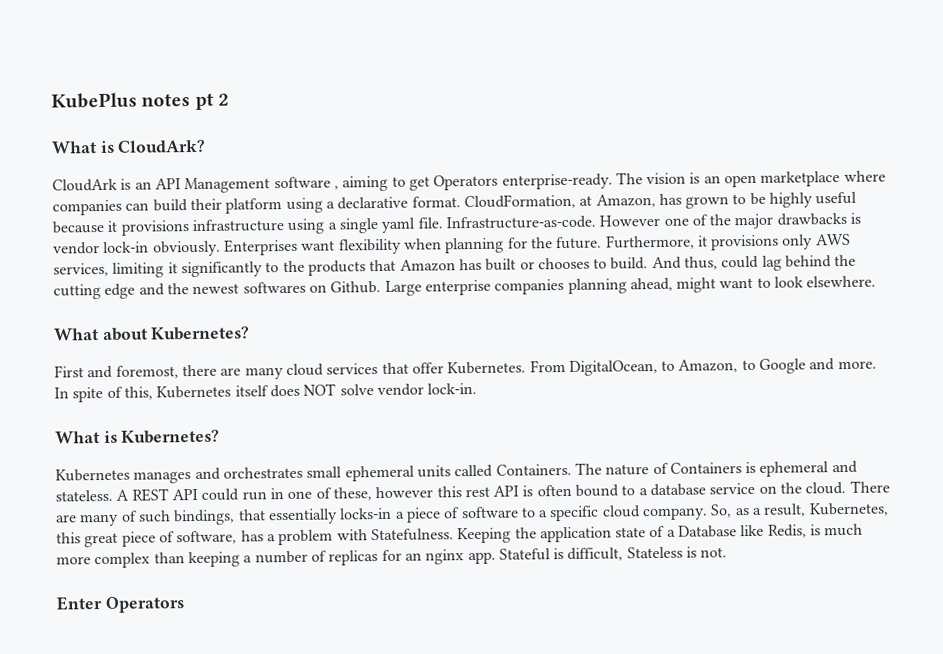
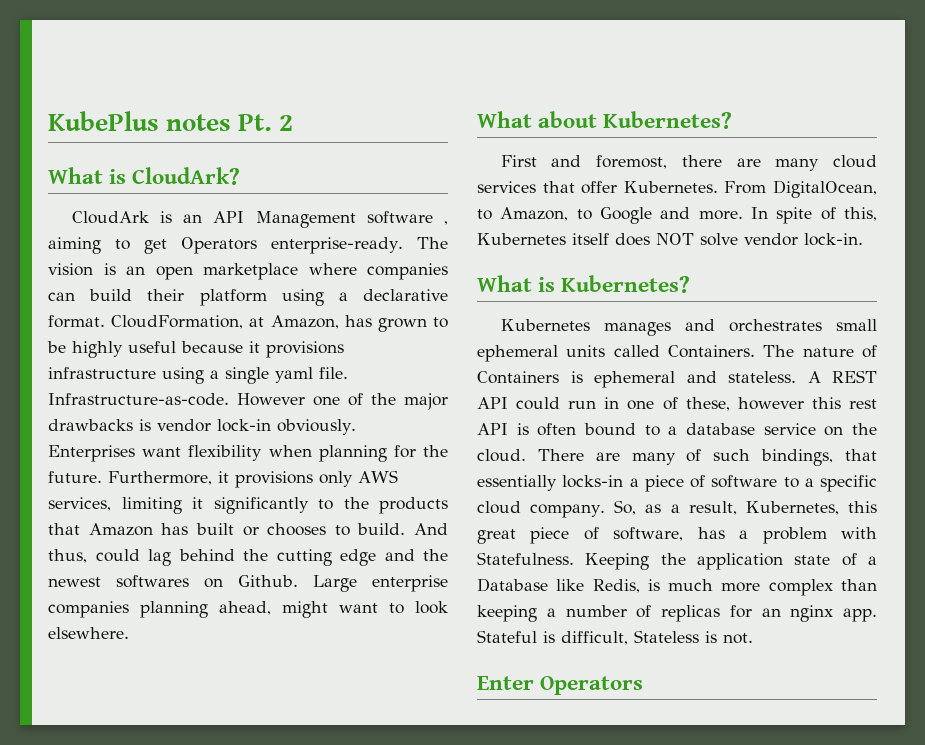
[194,92,214,110] pt -> [238,114,273,131] Pt.

